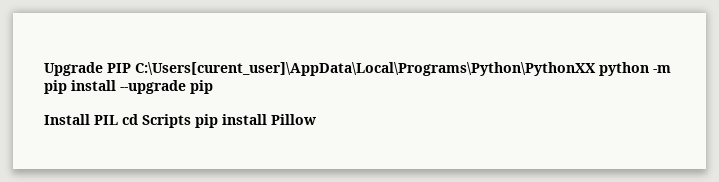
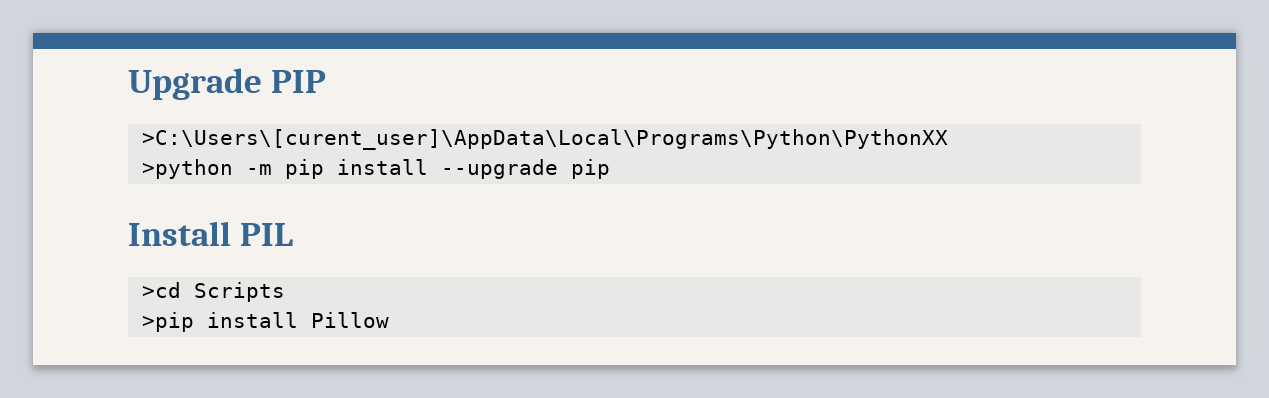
[135,62,649,76] C:\Users[curent_user]\AppData\Local\Programs\Python\PythonXX python -> [141,129,948,150] [141,159,233,179] // >C:\Users\[curent_user]\AppData\Local\Programs\Python\PythonXX // >python
[122,114,138,125] cd -> [141,282,181,298] // >cd
[195,114,218,128] pip -> [141,312,194,332] // >pip

